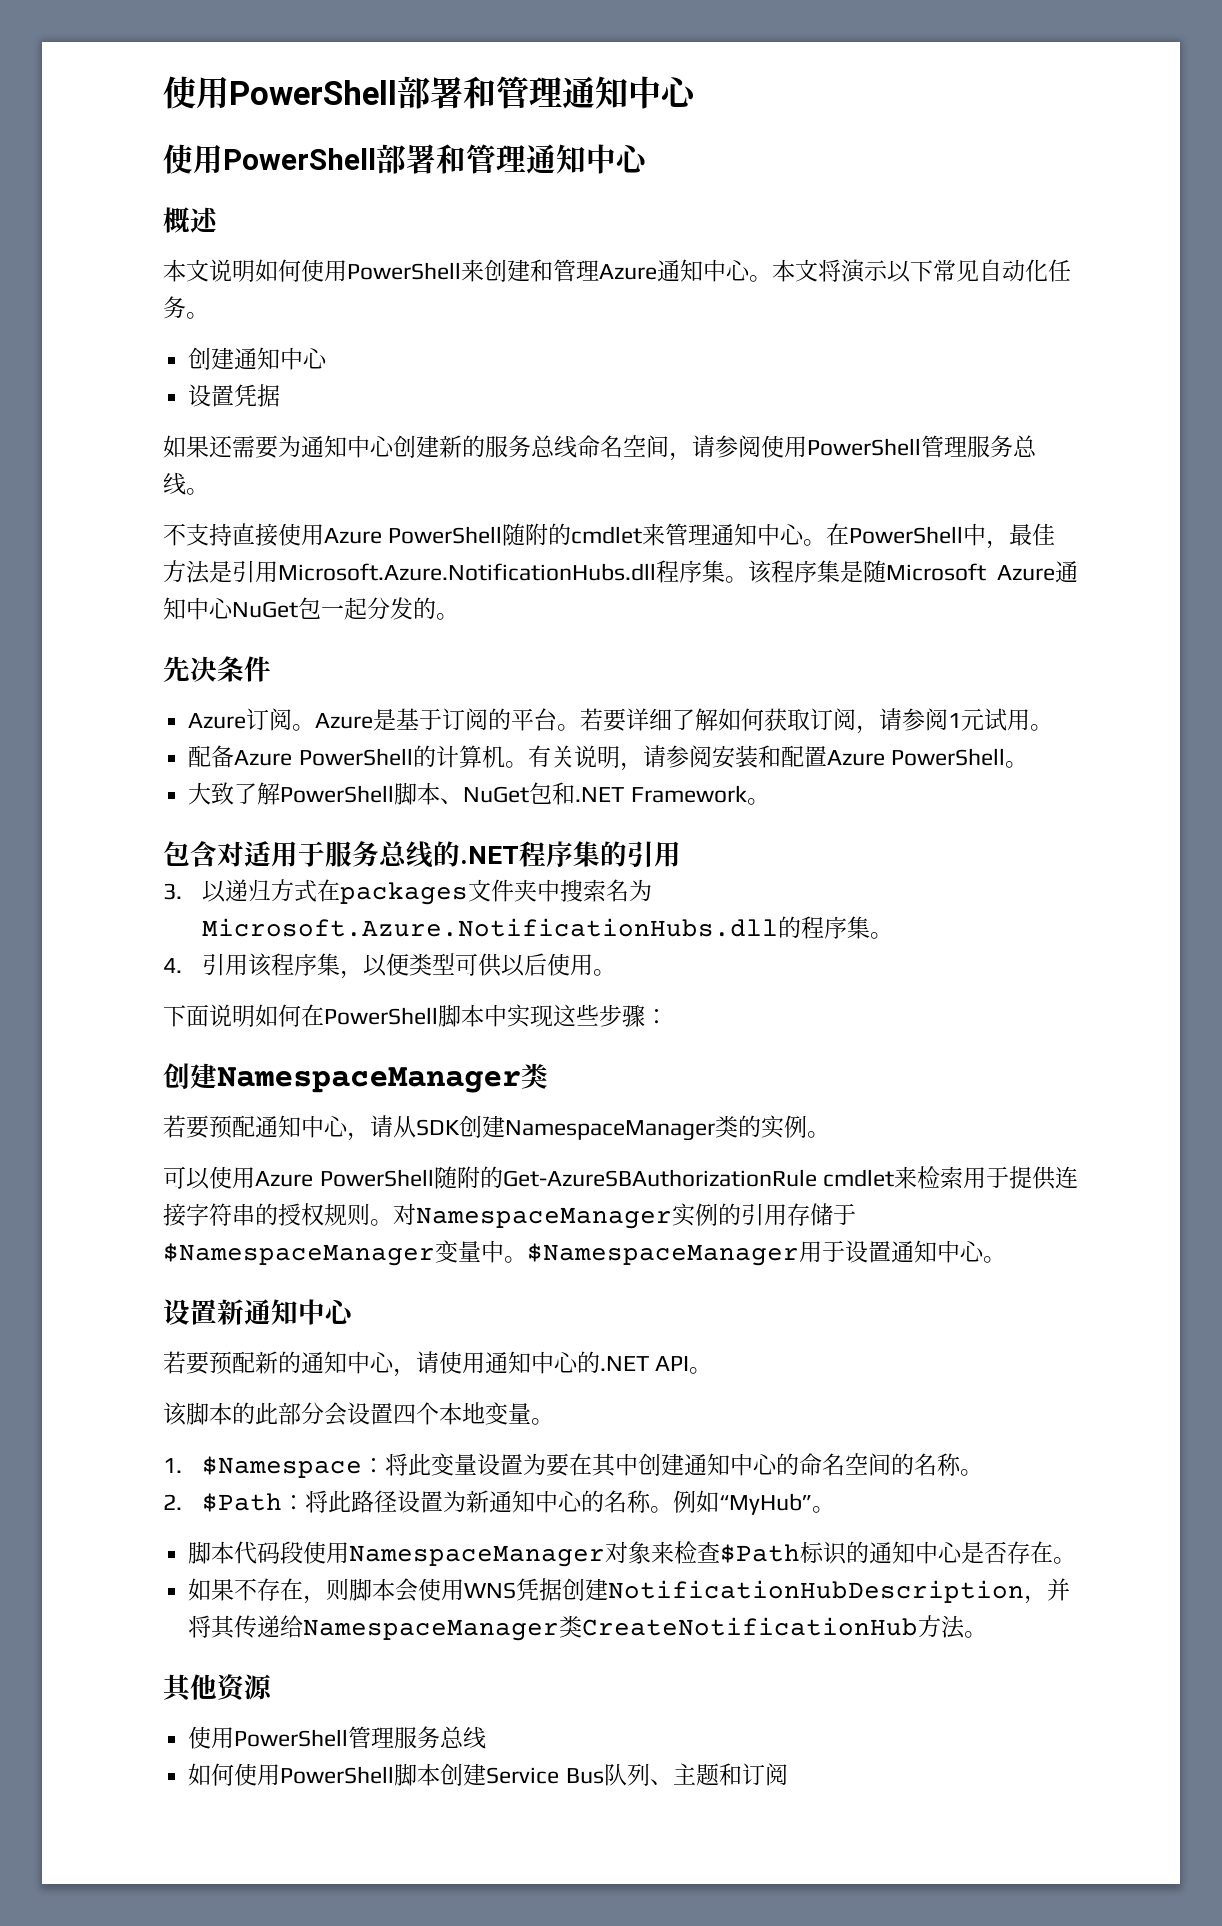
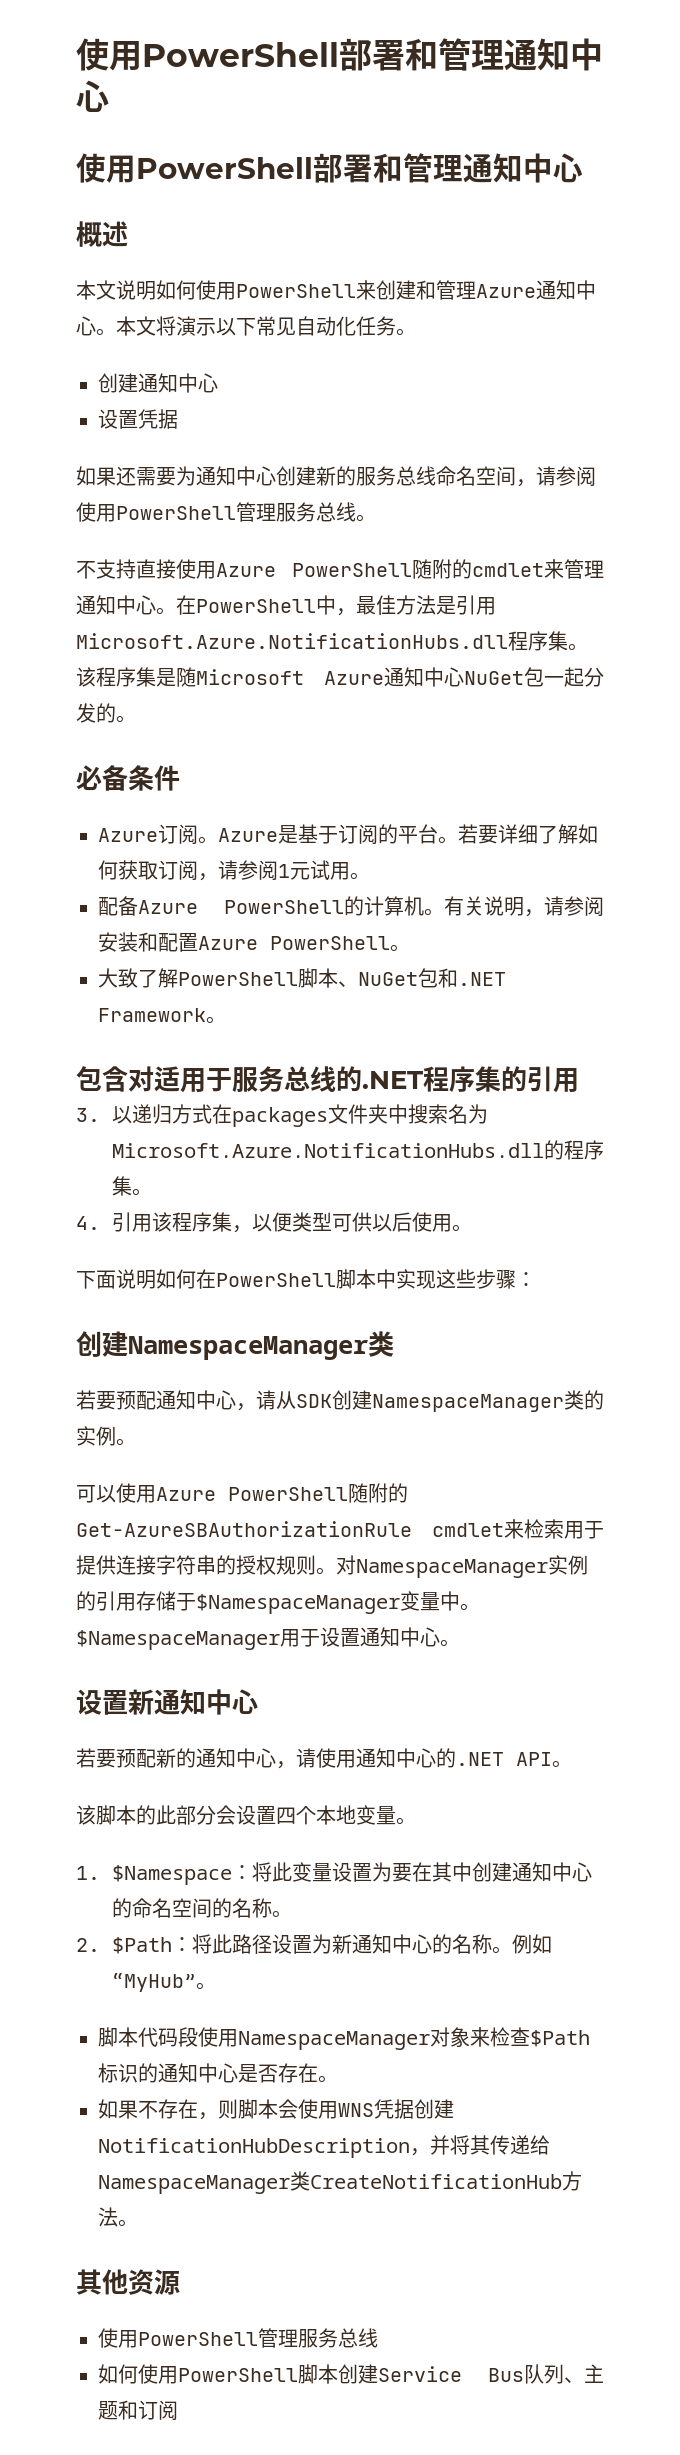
[163,656,217,682] 先决 -> [76,765,128,791] 必备

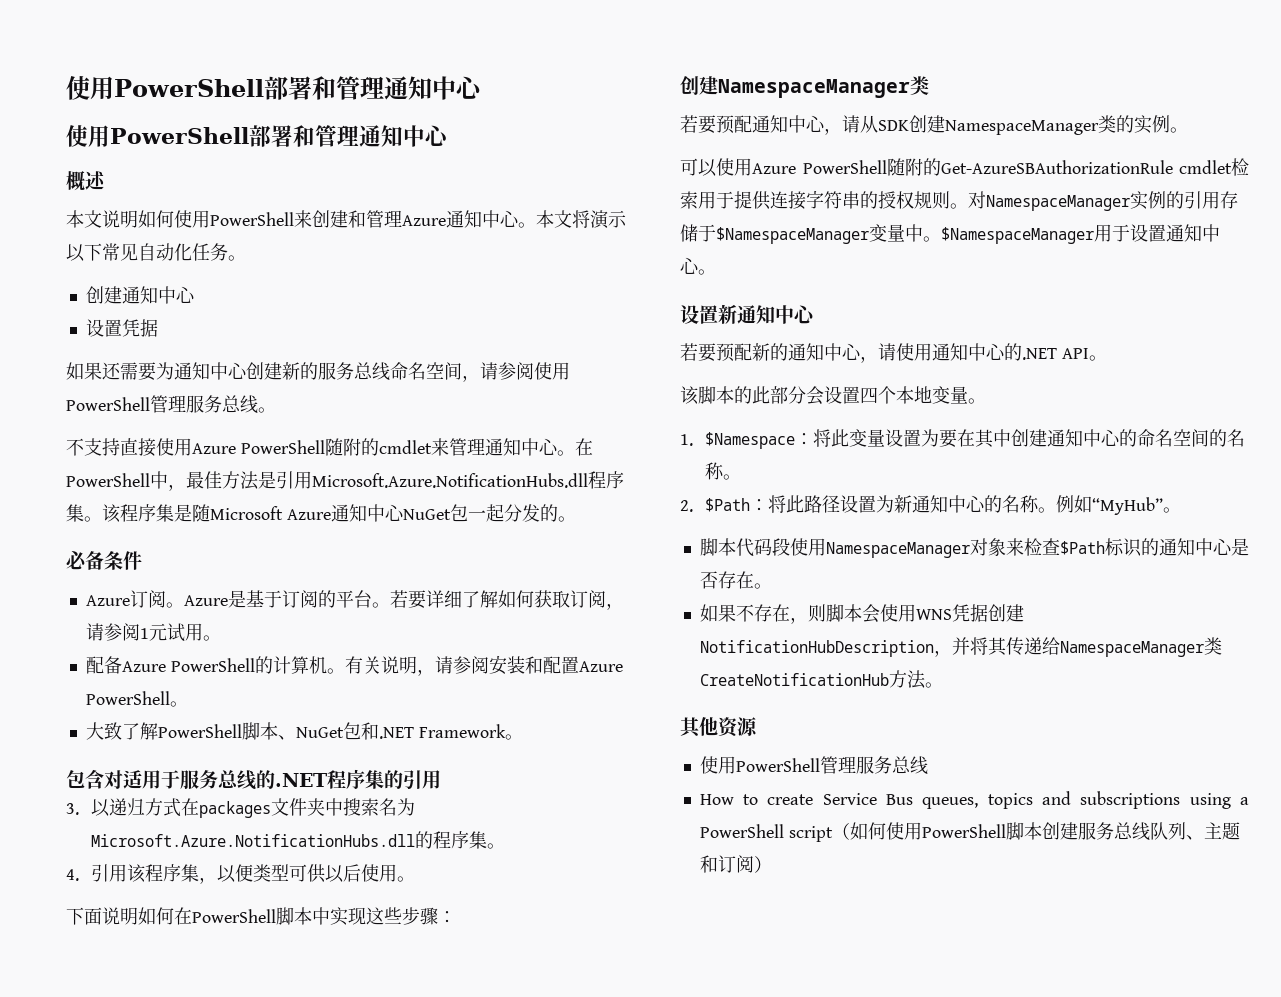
[504,1519,524,1539] 来 -> (1232, 167) none
(378, 2338) none -> [699,791,1249,809] [699,823,850,842] How to create Service Bus queues, topics and subscriptions using a PowerShell script（
[378,2366,524,2382] Service Bus -> [1077,822,1150,841] 服务总线
(178, 2410) none -> [753,856,772,873] ）

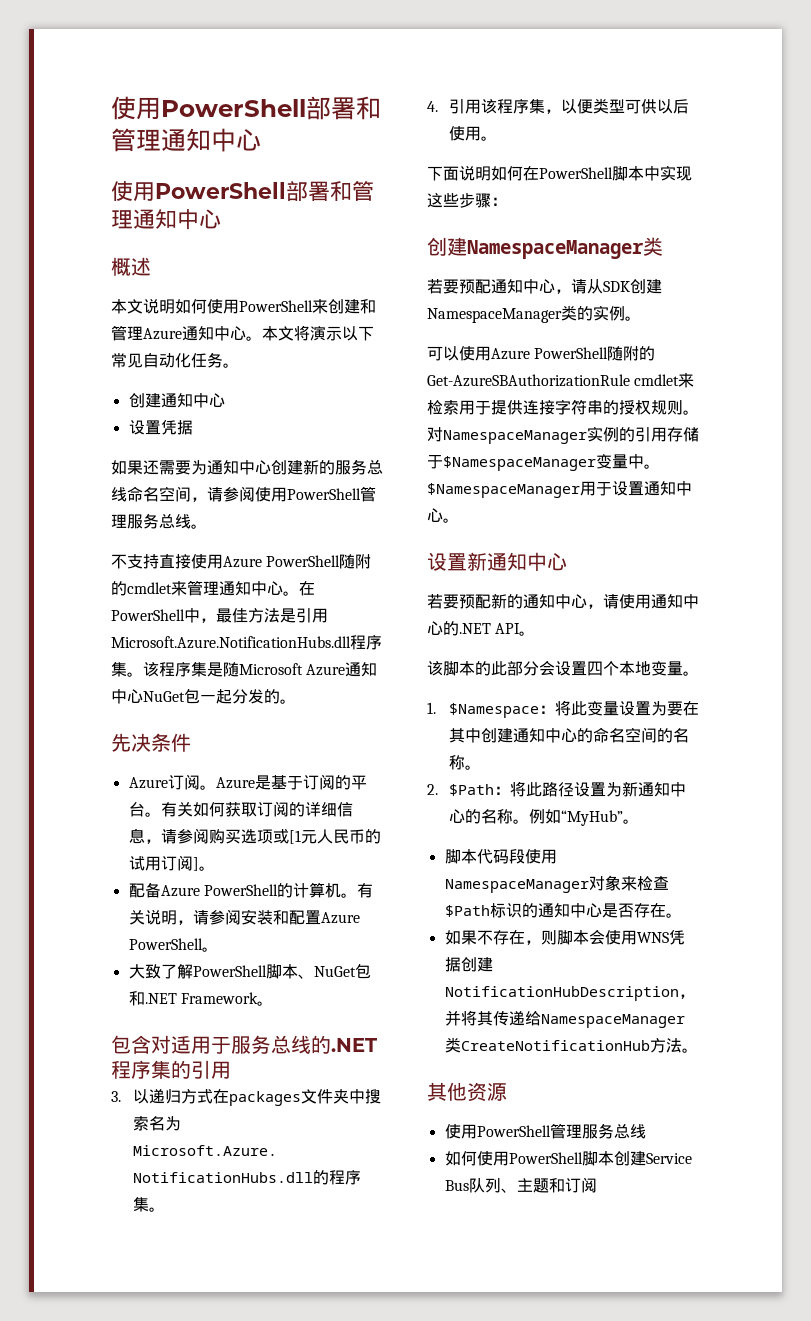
[66,551,104,570] 必备 -> [111,733,151,752] 先决
[389,590,624,610] [85,623,203,642] 若要详细了解如何获取订阅，请参阅1元试用 -> [160,801,353,817] [128,828,381,844] [128,855,199,871] 有关如何获取订阅的详细信息，请参阅购买选项或[1元人民币的试用订阅]
(1232, 167) none -> [678,373,695,388] 来
[699,791,1249,809] [699,823,850,842] How to create Service Bus queues, topics and subscriptions using a PowerShell script（ -> (646, 1131) none
[1077,822,1150,841] 服务总线 -> [645,1153,692,1164] [444,1180,469,1191] Service Bus
[753,856,772,873] ） -> (597, 1185) none

